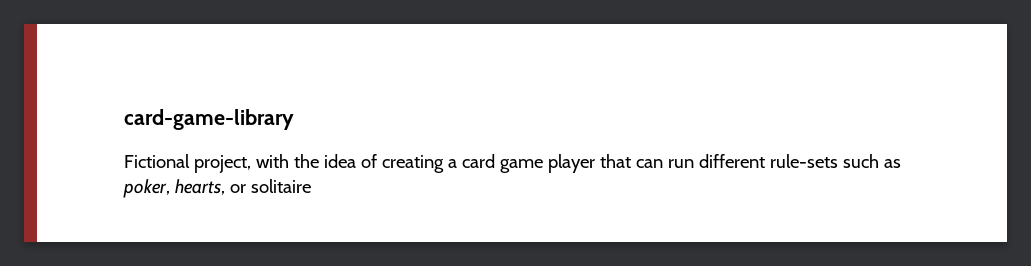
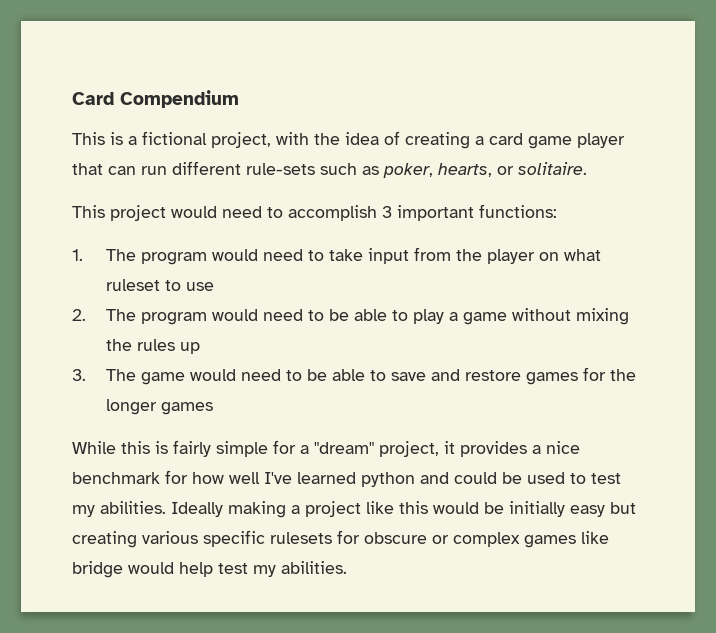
[124,109,294,130] [124,154,190,168] card-game-library // Fictional -> [72,90,239,108] [72,131,207,145] Card Compendium // This is a fictional
[250,179,311,193] solitaire -> [518,162,587,175] [72,204,557,221] [72,247,601,265] [105,279,214,291] [72,308,629,325] [105,339,200,354] [72,367,636,385] [105,399,213,415] [72,440,580,457] [72,470,621,487] [72,501,636,518] [72,530,609,548] [72,561,347,578] solitaire. // This project would need to accomplish 3 important functions: // 1. The program would need to take input from the player on what ruleset to use // 2. The program would need to be able to play a game without mixing the rules up // 3. The game would need to be able to save and restore games for the longer games // While this is fairly simple for a "dream" project, it provides a nice benchmark for how well I've learned python and could be used to test my abilities. Ideally making a project like this would be initially easy but creating various specific rulesets for obscure or complex games like bridge would help test my abilities.

